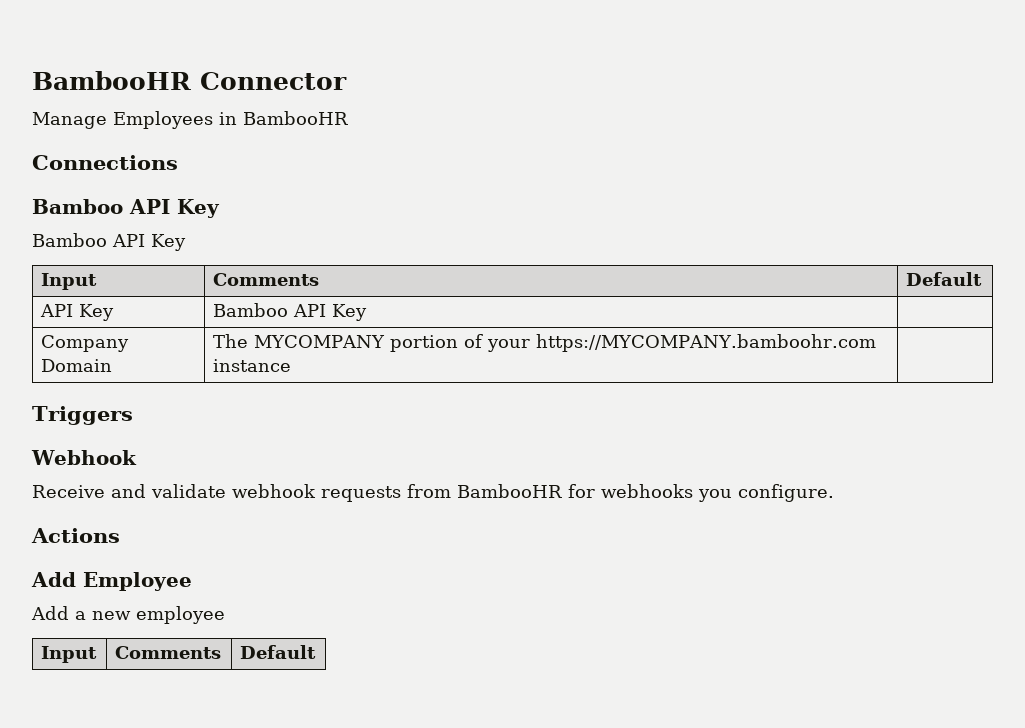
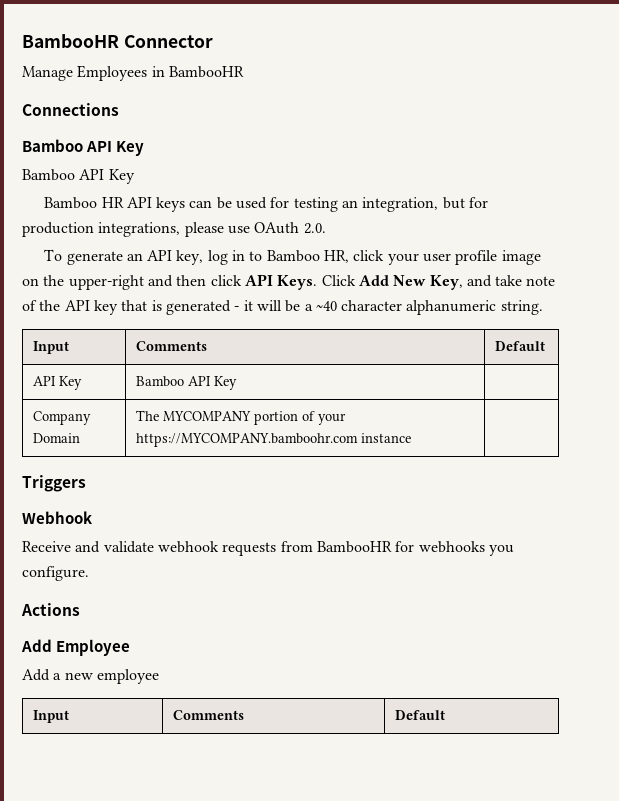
(186, 242) none -> [44,197,489,212] [22,222,326,237] [44,249,541,265] [22,274,556,290] [22,300,543,315] // Bamboo HR API keys can be used for testing an integration, but for production integrations, please use OAuth 2.0. // To generate an API key, log in to Bamboo HR, click your user profile image on the upper-right and then click API Keys. Click Add New Key, and take note of the API key that is generated - it will be a ~40 character alphanumeric string.

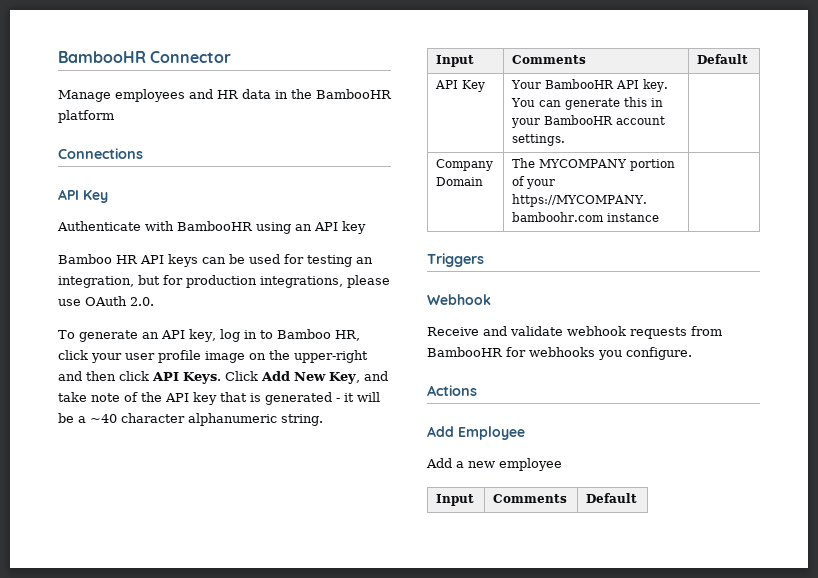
[77,65,244,81] Employees in BambooHR -> [115,89,392,102] [58,110,114,123] employees and HR data in the BambooHR platform
[22,139,145,156] [22,169,135,184] Bamboo API Key // Bamboo API Key -> [58,189,108,203] [57,221,366,234] API Key // Authenticate with BambooHR using an API key
[136,376,238,390] Bamboo API Key -> [511,79,669,92] [511,97,664,110] [511,115,666,128] [512,134,566,146] Your BambooHR API key. You can generate this in your BambooHR account settings.

